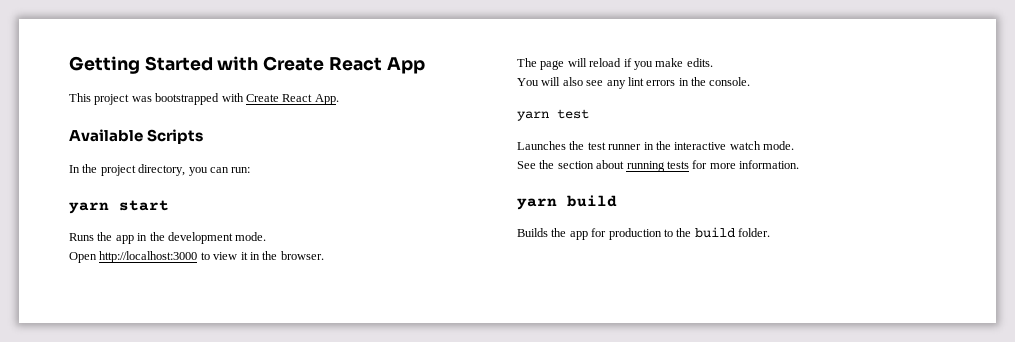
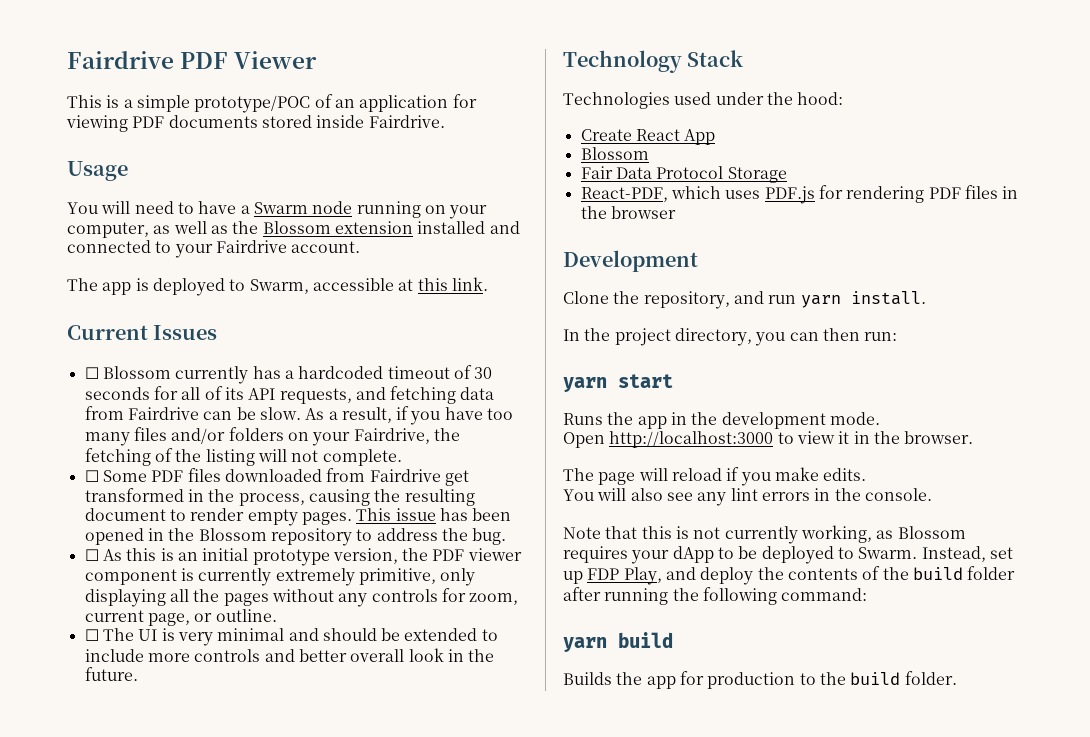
[69,56,425,74] [69,93,339,105] [69,129,204,144] Getting Started with Create React App // This project was bootstrapped with Create React App. // Available Scripts -> [67,51,318,69] [67,94,477,113] [66,115,445,132] [67,161,128,181] [67,201,488,219] [67,221,520,238] [67,240,361,258] [67,277,488,296] [67,325,218,340] [84,365,493,384] [84,386,495,404] [84,406,514,425] [84,427,460,446] [84,448,402,466] [84,468,469,486] [84,488,475,506] [84,508,512,526] [84,528,507,546] [84,548,522,566] [84,568,476,586] [84,588,519,607] [84,609,277,626] [84,628,498,646] [84,648,495,662] [84,667,138,681] [563,50,744,73] [563,92,844,109] [580,129,716,145] [580,147,649,160] [580,166,787,183] [580,185,1019,204] [580,206,676,219] [563,250,698,272] [563,291,926,309] Fairdrive PDF Viewer // This is a simple prototype/POC of an application for viewing PDF documents stored inside Fairdrive. // Usage // You will need to have a Swarm node running on your computer, as well as the Blossom extension installed and connected to your Fairdrive account. // The app is deployed to Swarm, accessible at this link. // Current Issues // ☐ Blossom currently has a hardcoded timeout of 30 seconds for all of its API requests, and fetching data from Fairdrive can be slow. As a result, if you have too many files and/or folders on your Fairdrive, the fetching of the listing will not complete. // ☐ Some PDF files downloaded from Fairdrive get transformed in the process, causing the resulting document to render empty pages. This issue has been opened in the Blossom repository to address the bug. // ☐ As this is an initial prototype version, the PDF viewer component is currently extremely primitive, only displaying all the pages without any controls for zoom, current page, or outline. // ☐ The UI is very minimal and should be extended to include more controls and better overall look in the future. // Technology Stack // Technologies used under the hood: // Create React App // Blossom // Fair Data Protocol Storage // React-PDF, which uses PDF.js for rendering PDF files in the browser // Development // Clone the repository, and run yarn install.
(229, 170) none -> [822,328,860,341] then
[517,109,589,121] [517,141,794,150] [517,160,799,172] yarn test // Launches the test runner in the interactive watch mode. // See the section about running tests for more information. -> [563,525,966,544] [563,546,1013,564] [563,566,1016,585] [563,587,868,605] Note that this is not currently working, as Blossom requires your dApp to be deployed to Swarm. Instead, set up FDP Play, and deploy the contents of the build folder after running the following command:

